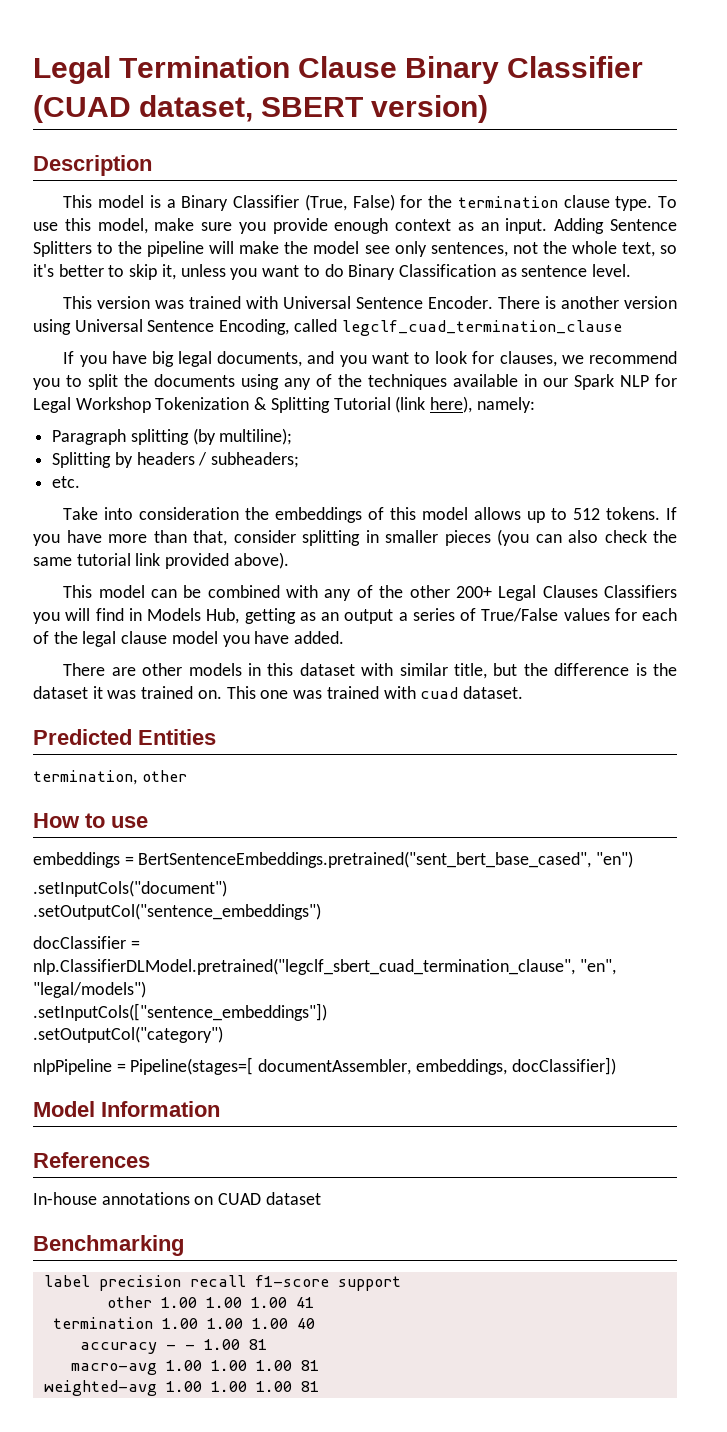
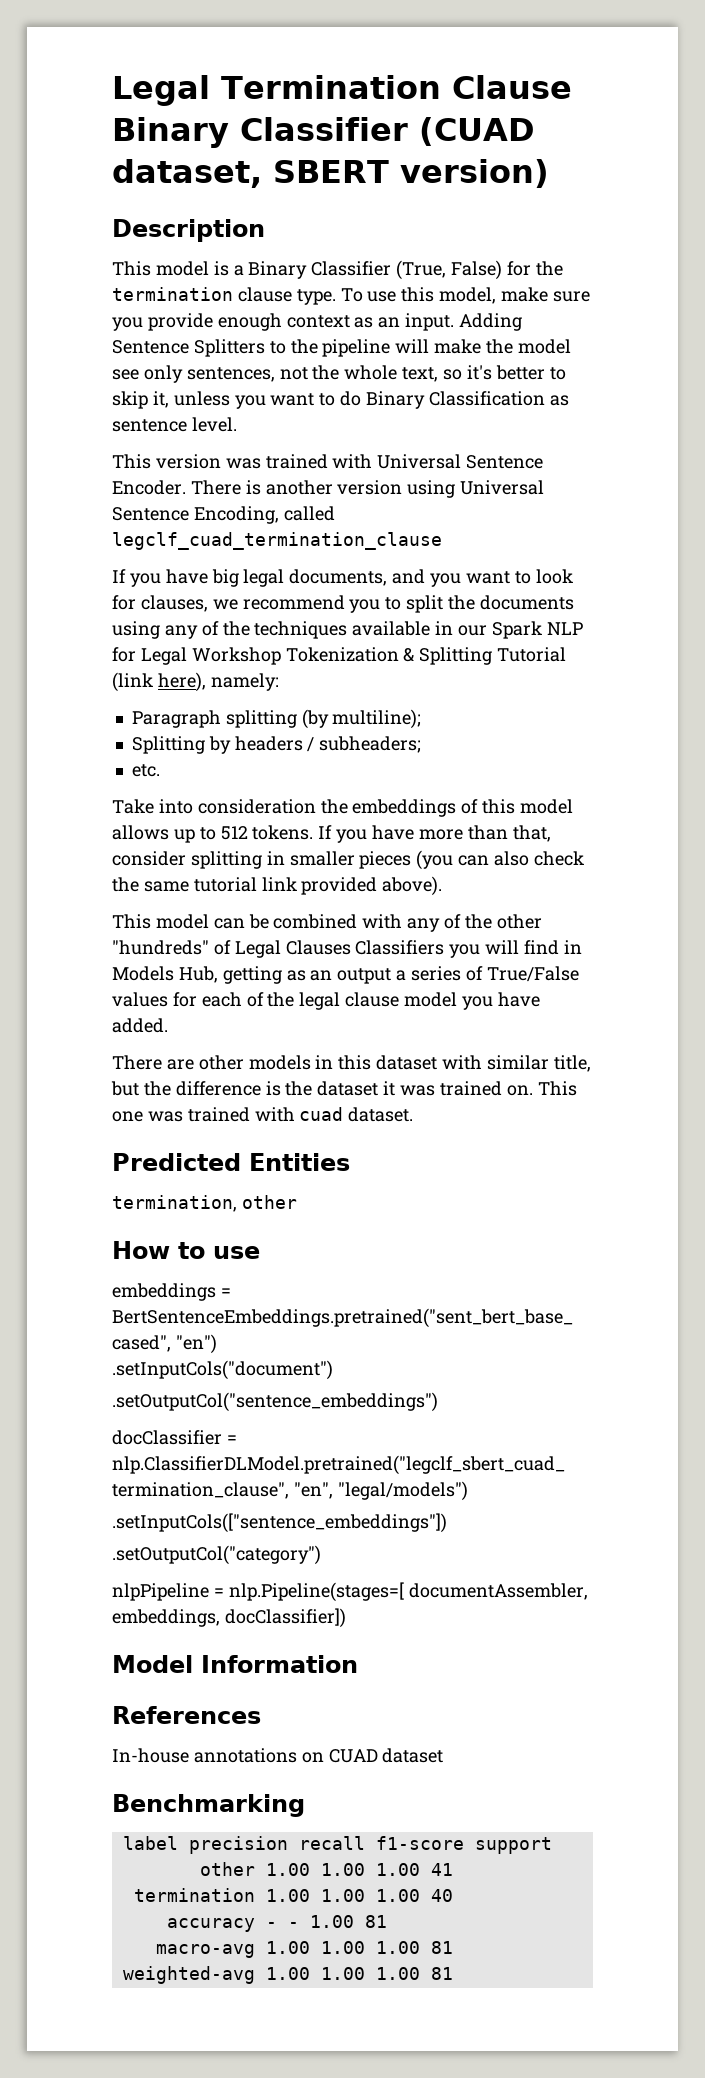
[455,586,492,598] 200+ -> [112,940,231,955] "hundreds" of
[130,1057,254,1075] Pipeline(stages=[ -> [228,1582,404,1602] nlp.Pipeline(stages=[

